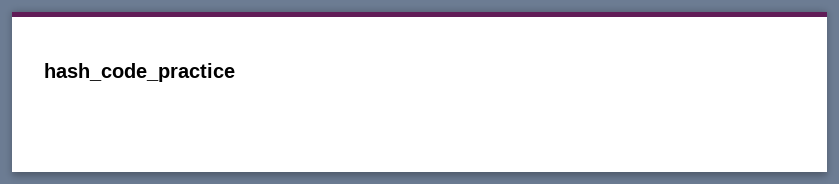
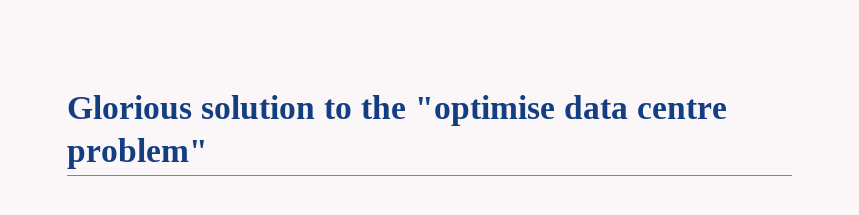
[44,63,235,82] hash_code_practice -> [67,95,728,126] [67,138,208,169] Glorious solution to the "optimise data centre problem"

